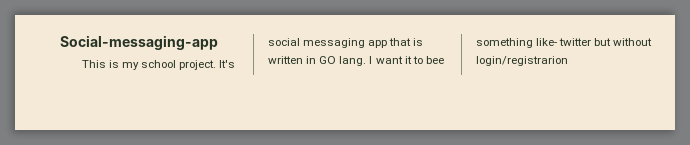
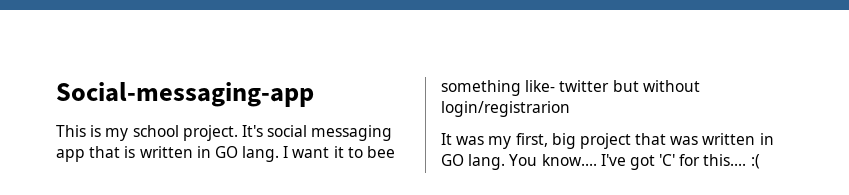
(568, 61) none -> [441,133,774,149] [441,154,760,170] // It was my first, big project that was written in GO lang. You know.... I've got 'C' for this.... :(

